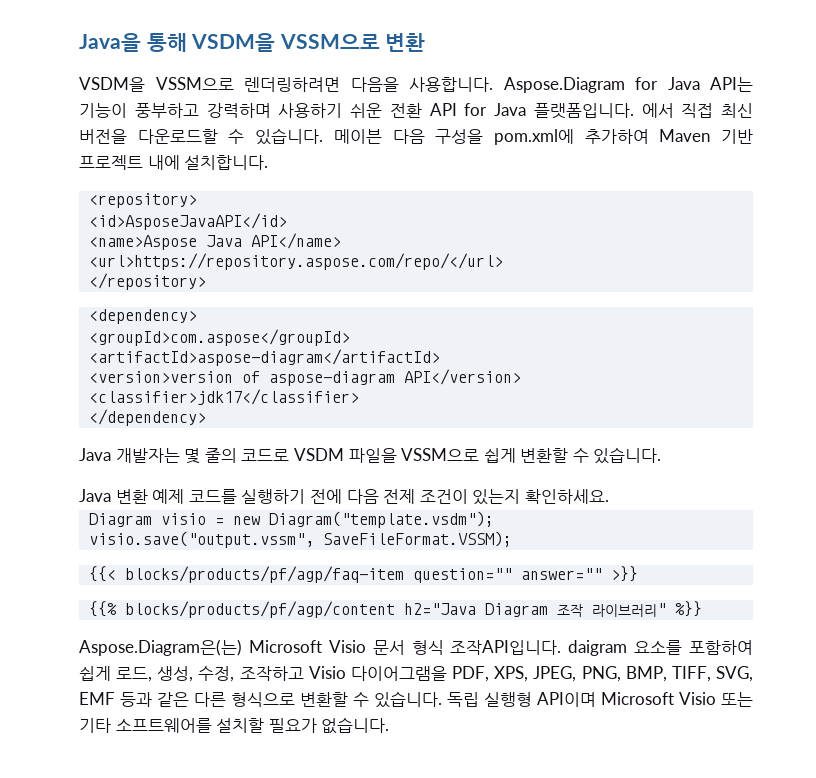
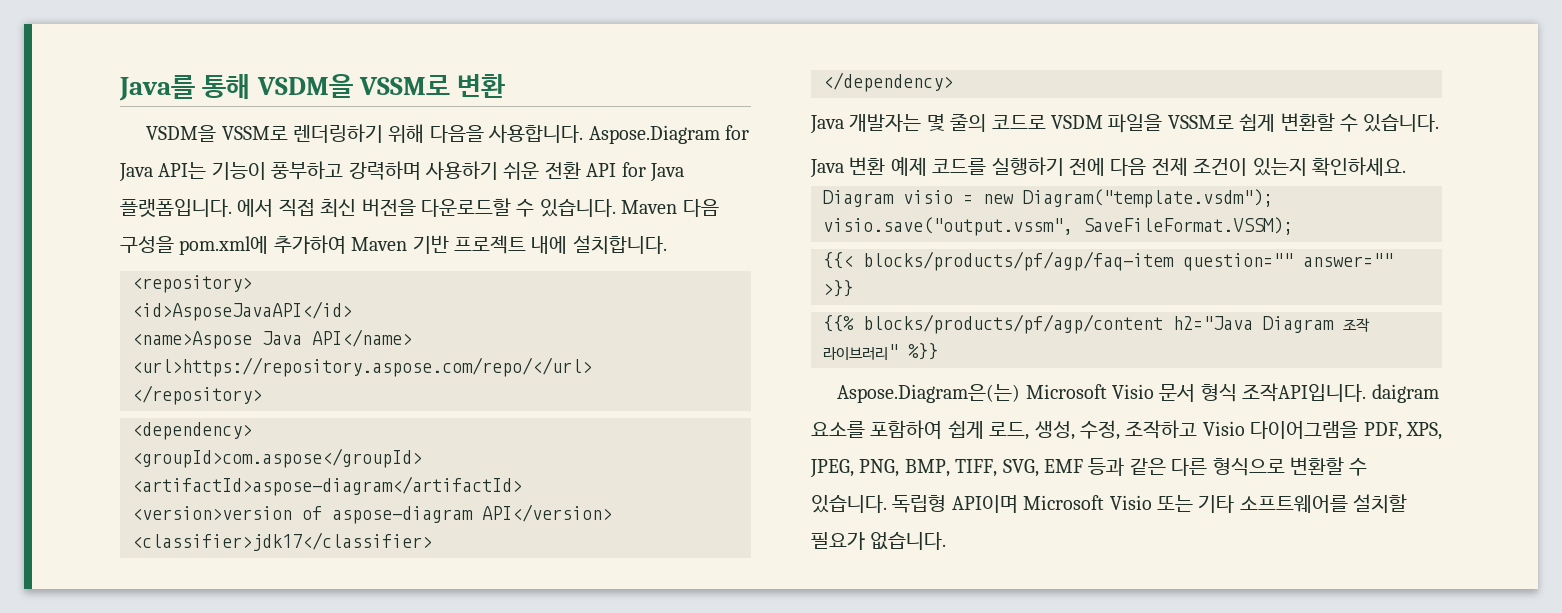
[79,33,141,52] Java을 -> [119,75,195,101] Java를
[279,34,380,49] VSSM으로 -> [358,75,450,95] VSSM로
[155,77,340,92] VSSM으로 렌더링하려면 -> [221,124,425,143] VSSM로 렌더링하기 위해
[333,129,382,144] 메이븐 -> [621,200,678,214] Maven
[401,448,480,461] VSSM으로 -> [1167,115,1234,129] VSSM로
[447,692,532,707] 독립 실행형 -> [892,495,947,513] 독립형

